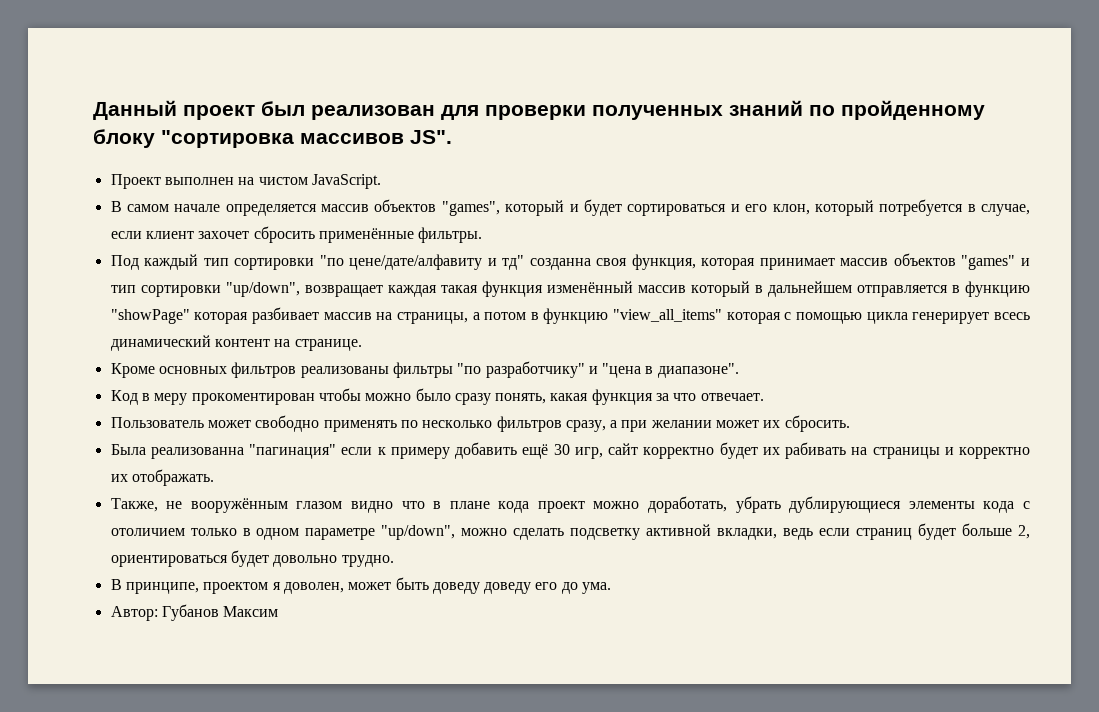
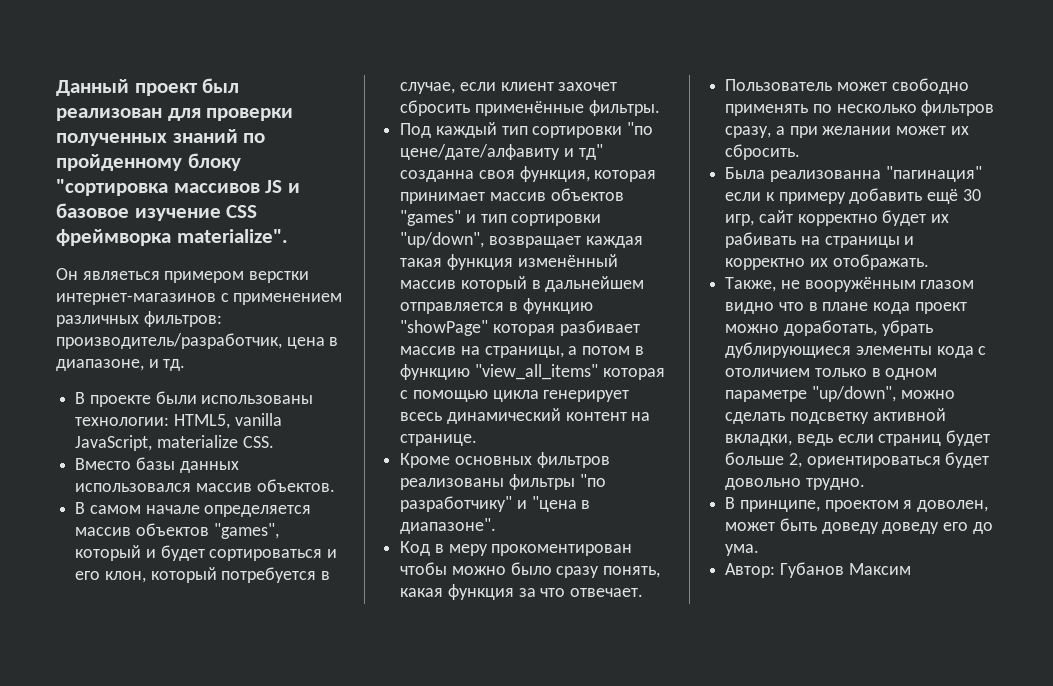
[410,130,452,144] [110,174,381,189] JS". // Проект выполнен на чистом JavaScript. -> [265,180,300,193] [56,203,258,221] [56,229,288,246] [56,268,310,283] [56,293,343,305] [56,311,222,327] [56,333,339,349] [56,359,186,371] [75,391,314,407] [75,413,282,429] [75,435,274,451] [75,457,239,473] [75,479,335,492] JS и базовое изучение CSS фреймворка materialize". // Он являеться примером верстки интернет-магазинов с применением различных фильтров: производитель/разработчик, цена в диапазоне, и тд. // В проекте были использованы технологии: HTML5, vanilla JavaScript, materialize CSS. // Вместо базы данных использовался массив объектов.

